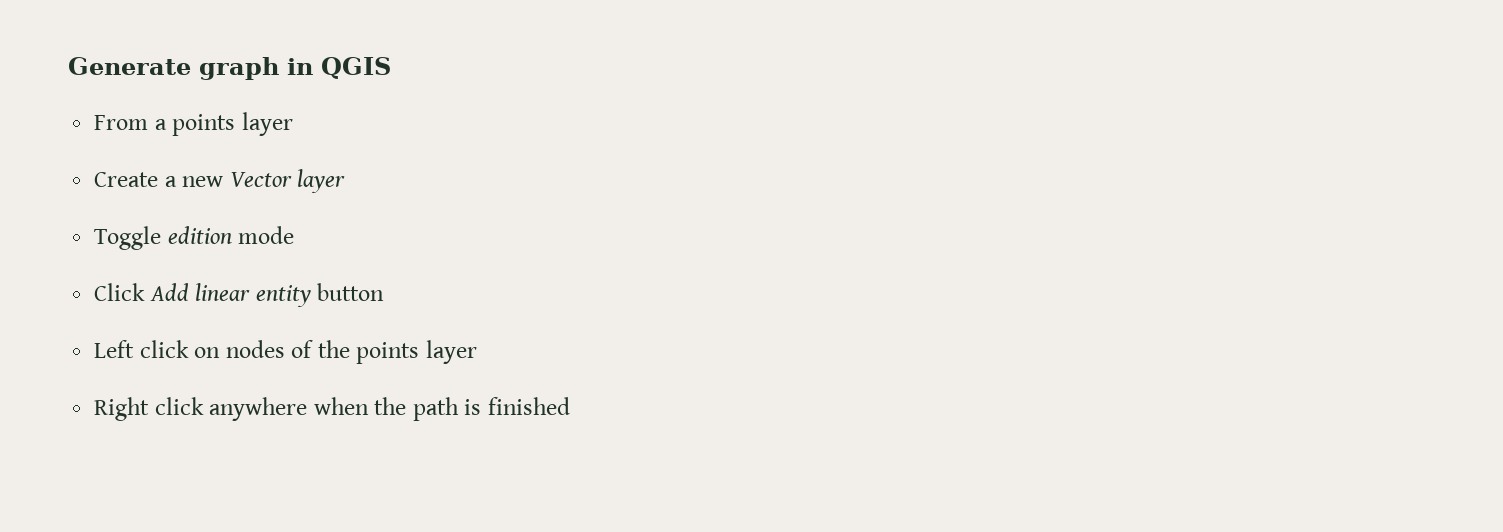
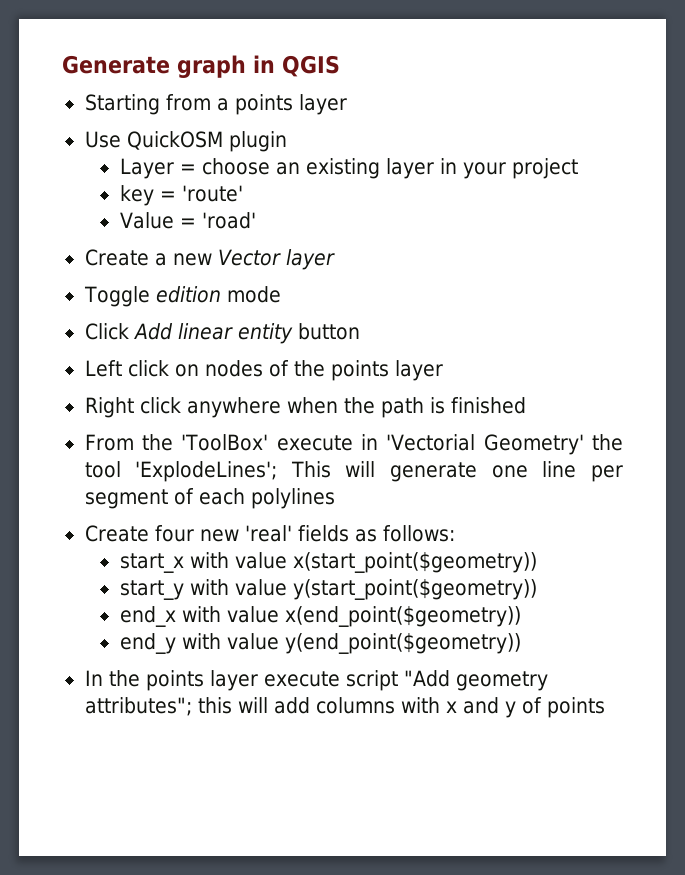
[94,115,149,130] From -> [84,94,211,115] Starting from
(293, 124) none -> [84,131,287,152] [119,158,578,179] [119,185,243,206] [119,212,256,229] // Use QuickOSM plugin // Layer = choose an existing layer in your project // key = 'route' // Value = 'road'
(570, 406) none -> [84,434,624,455] [84,461,623,482] [84,488,335,509] [84,525,455,542] [119,552,537,573] [119,579,537,600] [119,606,521,627] [119,633,521,654] [84,670,548,691] [84,697,605,718] // From the 'ToolBox' execute in 'Vectorial Geometry' the tool 'ExplodeLines'; This will generate one line per segment of each polylines // Create four new 'real' fields as follows: // start_x with value x(start_point($geometry)) // start_y with value y(start_point($geometry)) // end_x with value x(end_point($geometry)) // end_y with value y(end_point($geometry)) // In the points layer execute script "Add geometry attributes"; this will add columns with x and y of points

